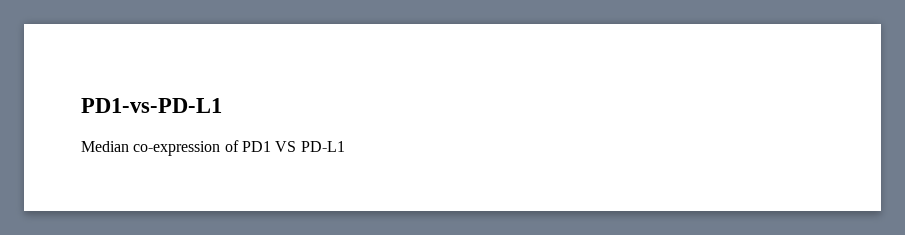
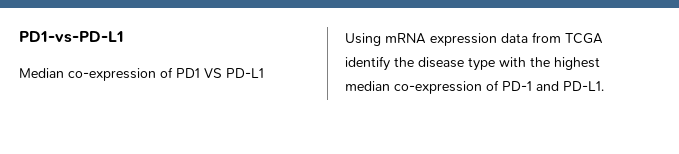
(345, 146) none -> [345,32,603,46] [345,56,600,71] [345,80,604,94] // Using mRNA expression data from TCGA identify the disease type with the highest median co-expression of PD-1 and PD-L1.

